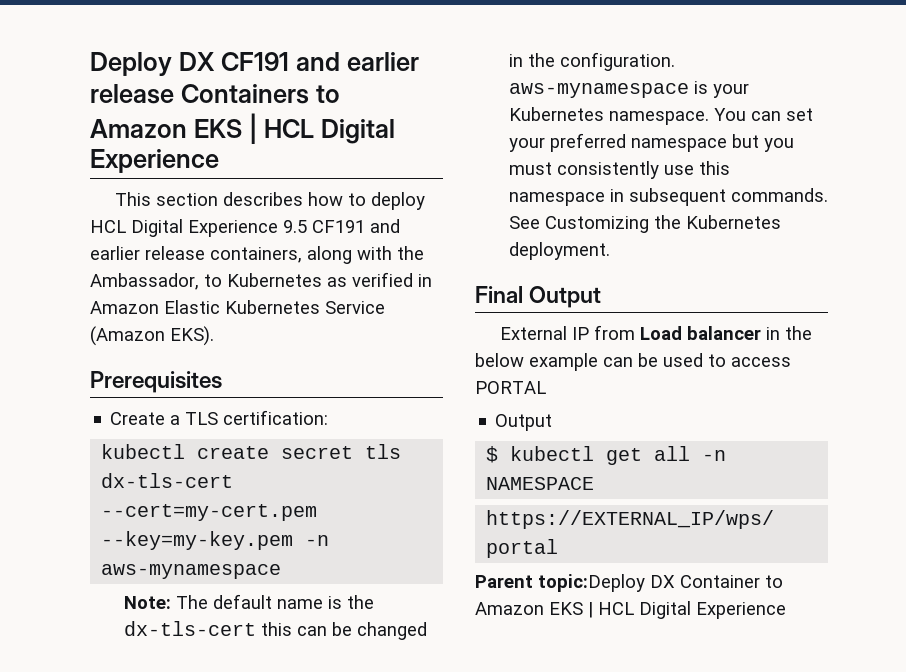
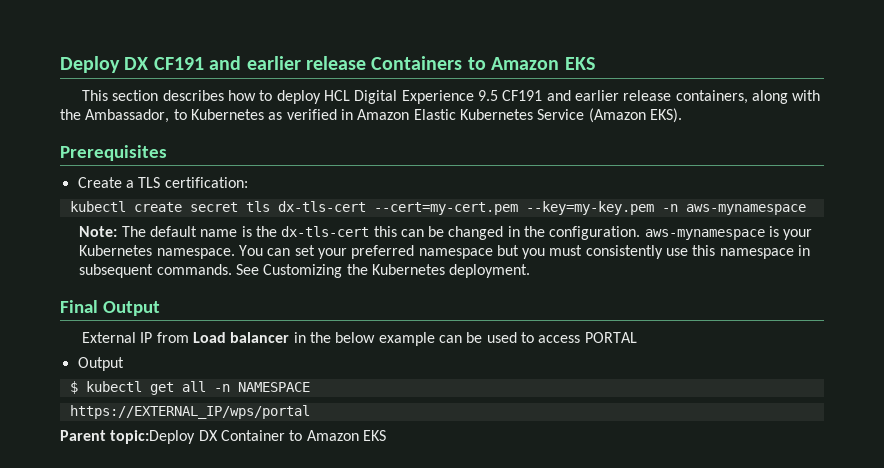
[248,113,395,144] [90,149,219,173] | HCL Digital Experience -> (595, 63) none
[588,601,786,619] | HCL Digital Experience -> (386, 435) none

